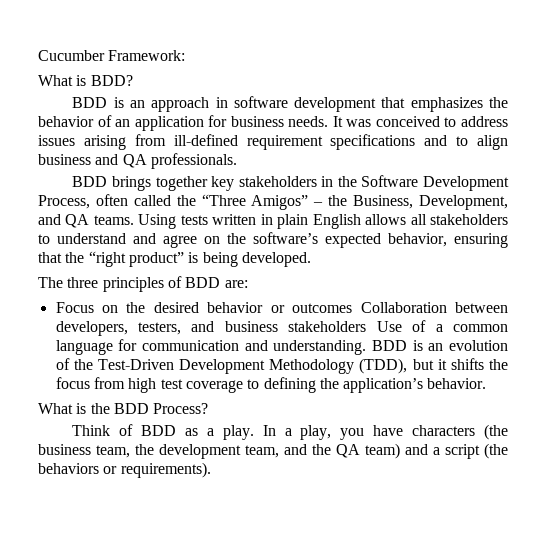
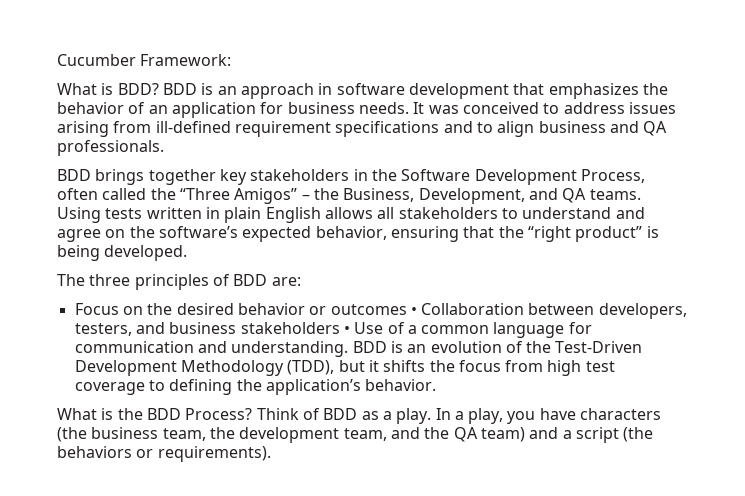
(133, 80) // -> (159, 89) none
(353, 308) none -> [410,307,417,315] •
(367, 326) none -> [343,326,350,334] •
(209, 408) // -> (253, 414) none

